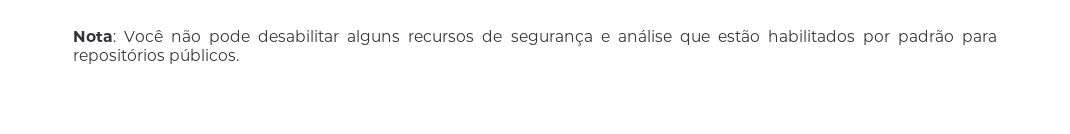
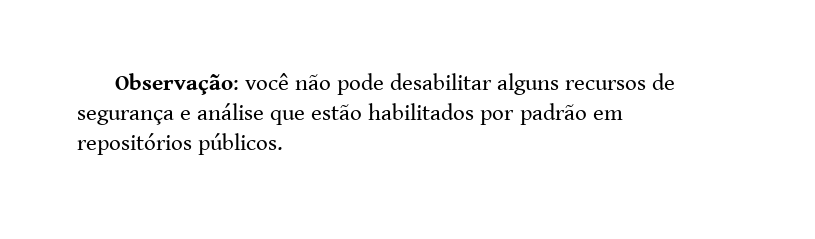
[73,30,164,42] Nota: Você -> [114,73,289,95] Observação: você
[962,33,997,45] para -> [592,110,623,120] em

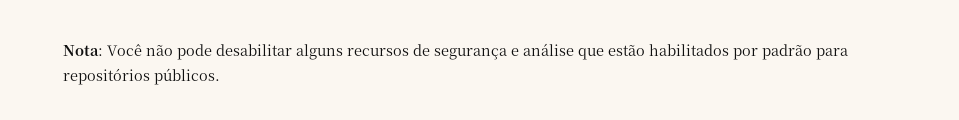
[114,73,289,95] Observação: você -> [63,44,142,56] Nota: Você
[592,110,623,120] em -> [816,48,848,60] para

